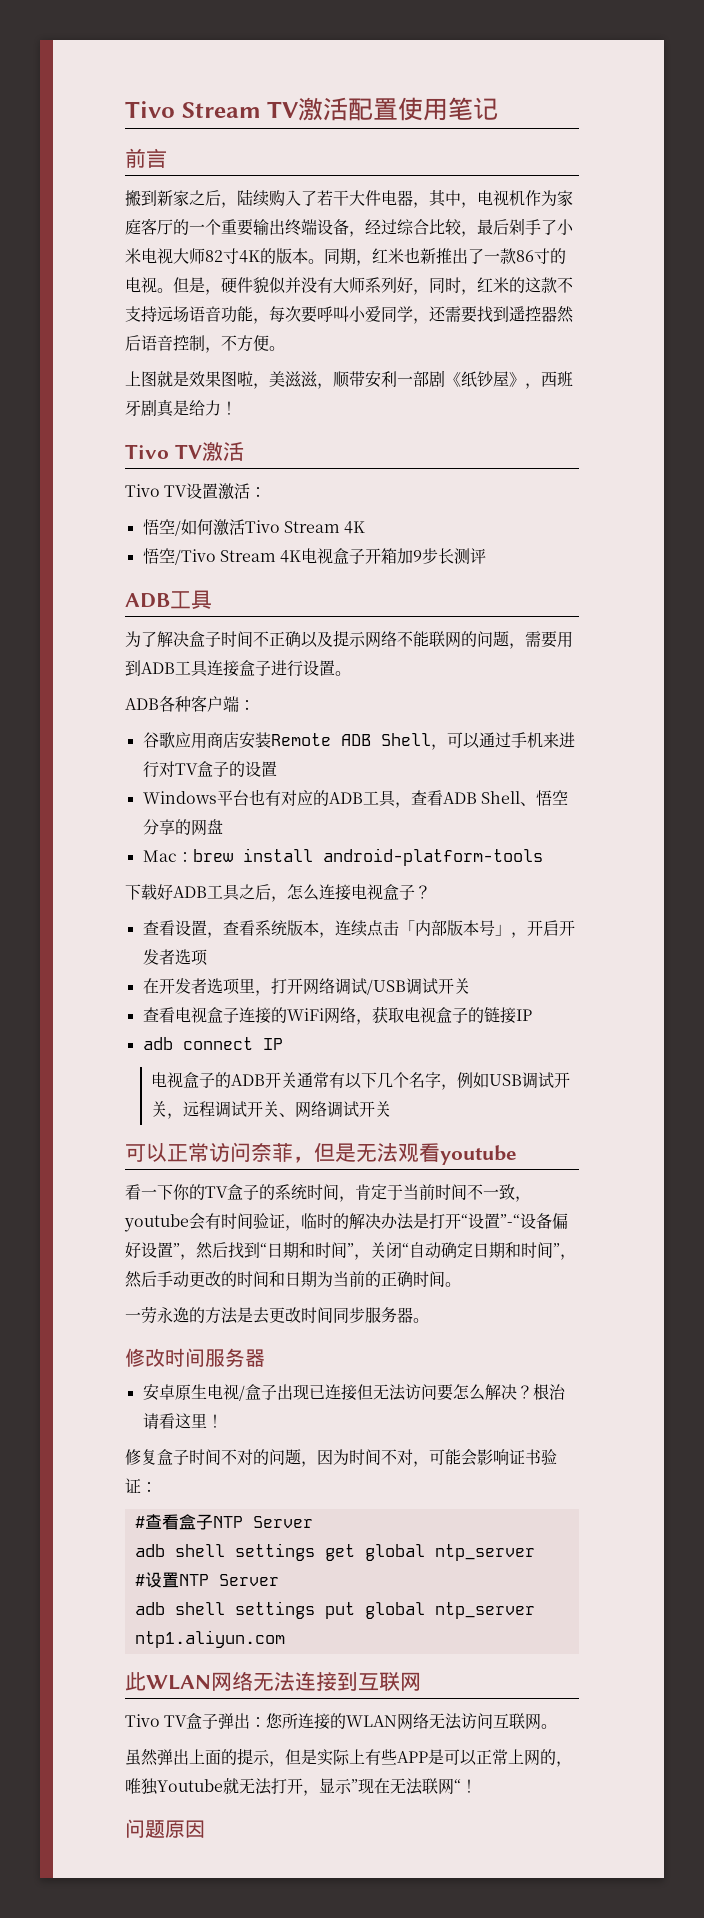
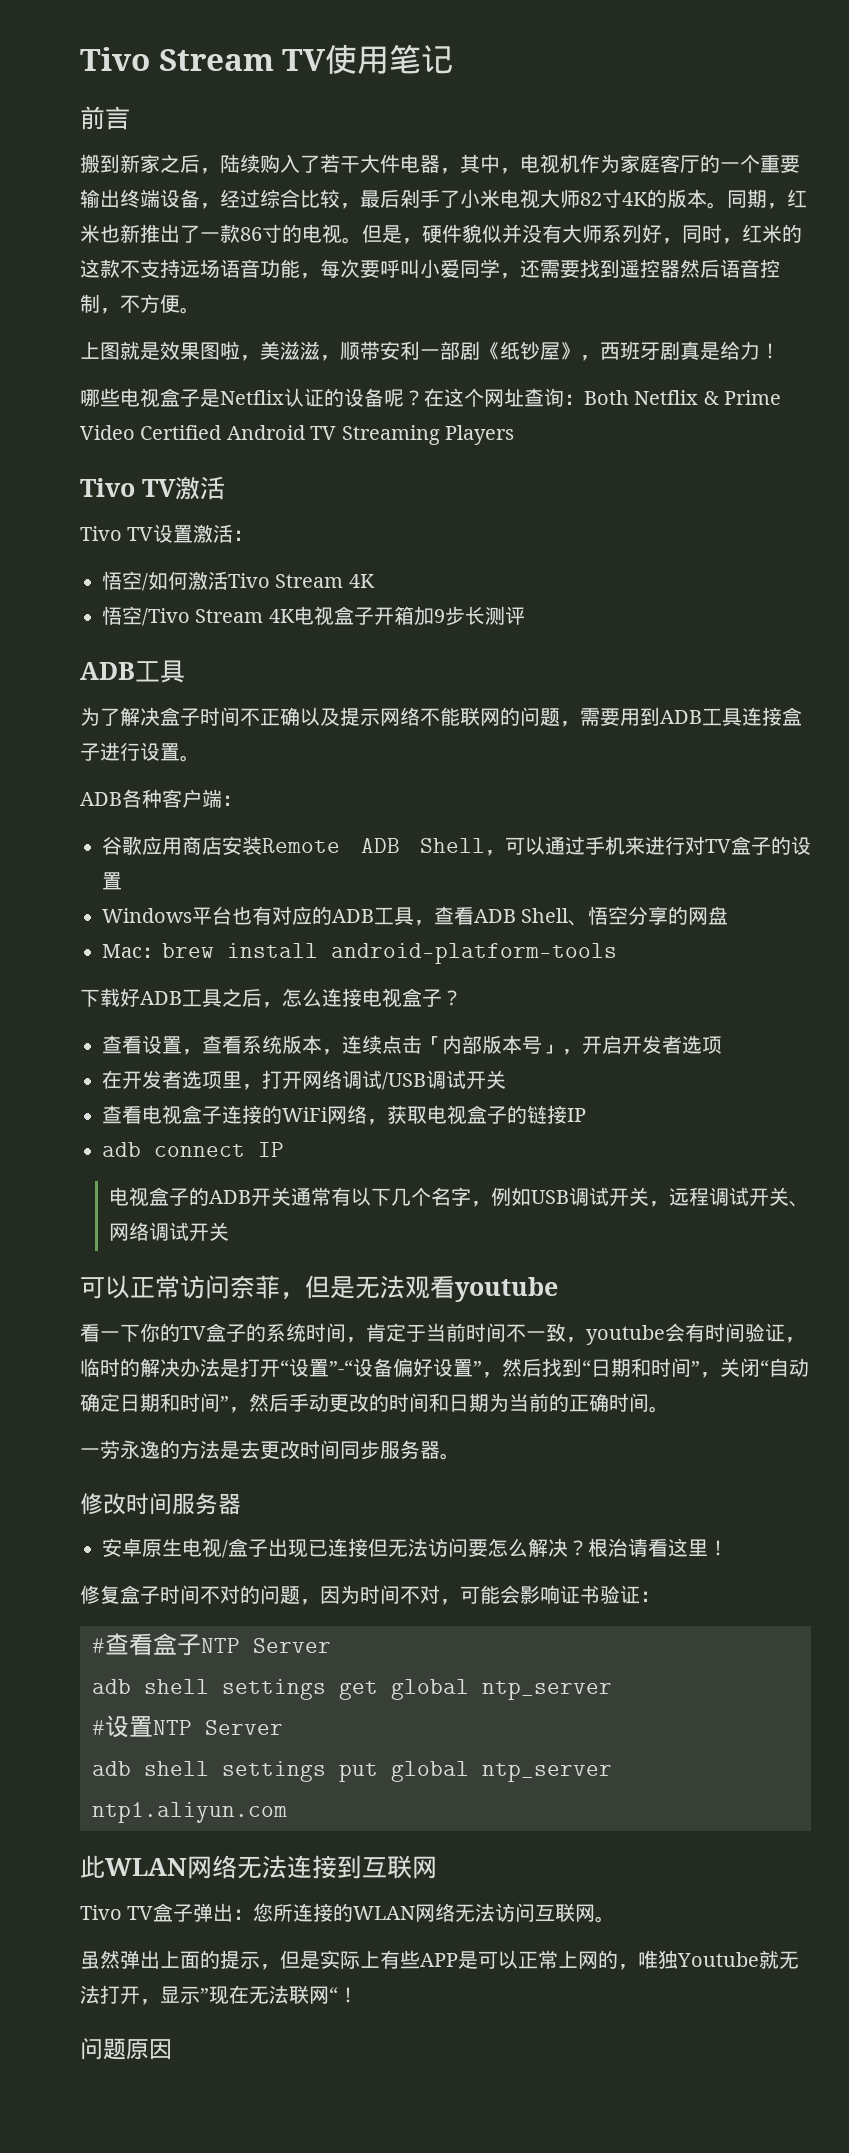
[298,97,399,121] 激活配置 -> (326, 60) none
(237, 408) none -> [80,388,782,408] [80,425,514,445] // 哪些电视盒子是Netflix认证的设备呢？在这个网址查询：Both Netflix & Prime Video Certified Android TV Streaming Players

